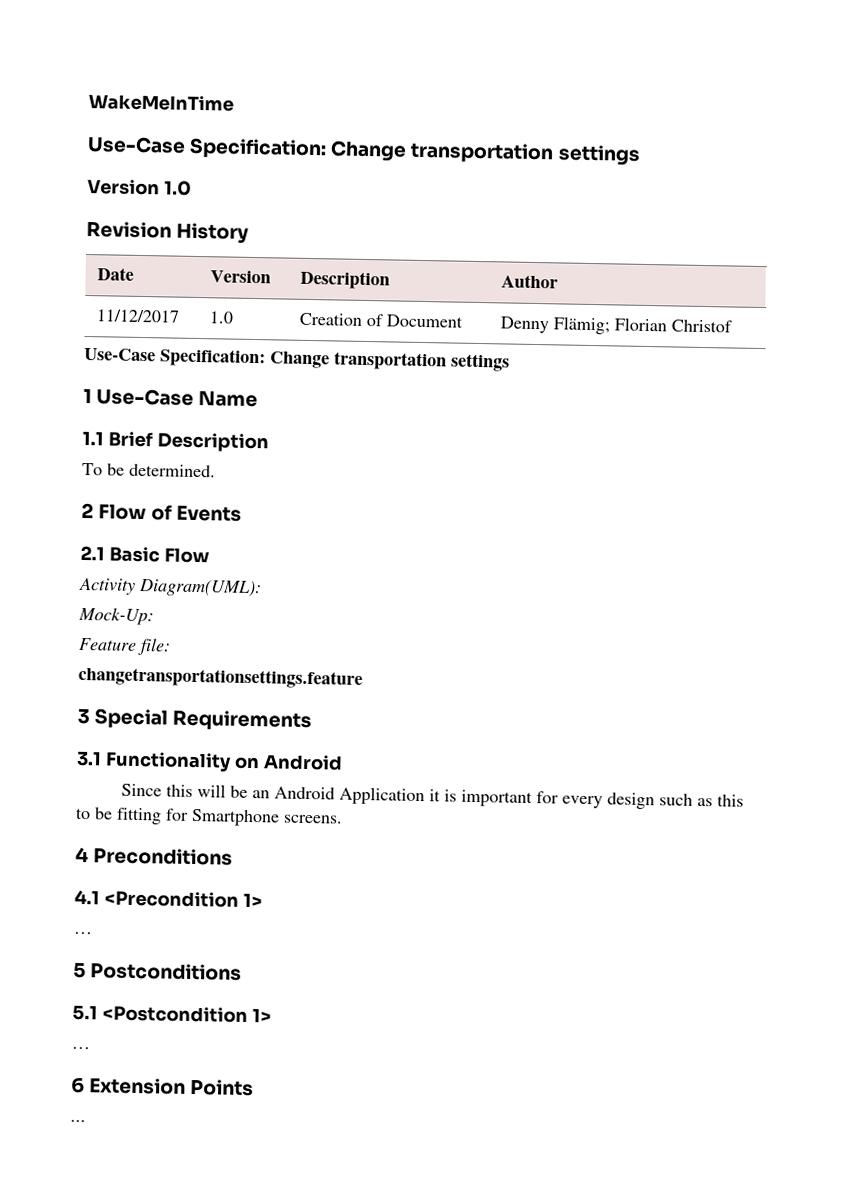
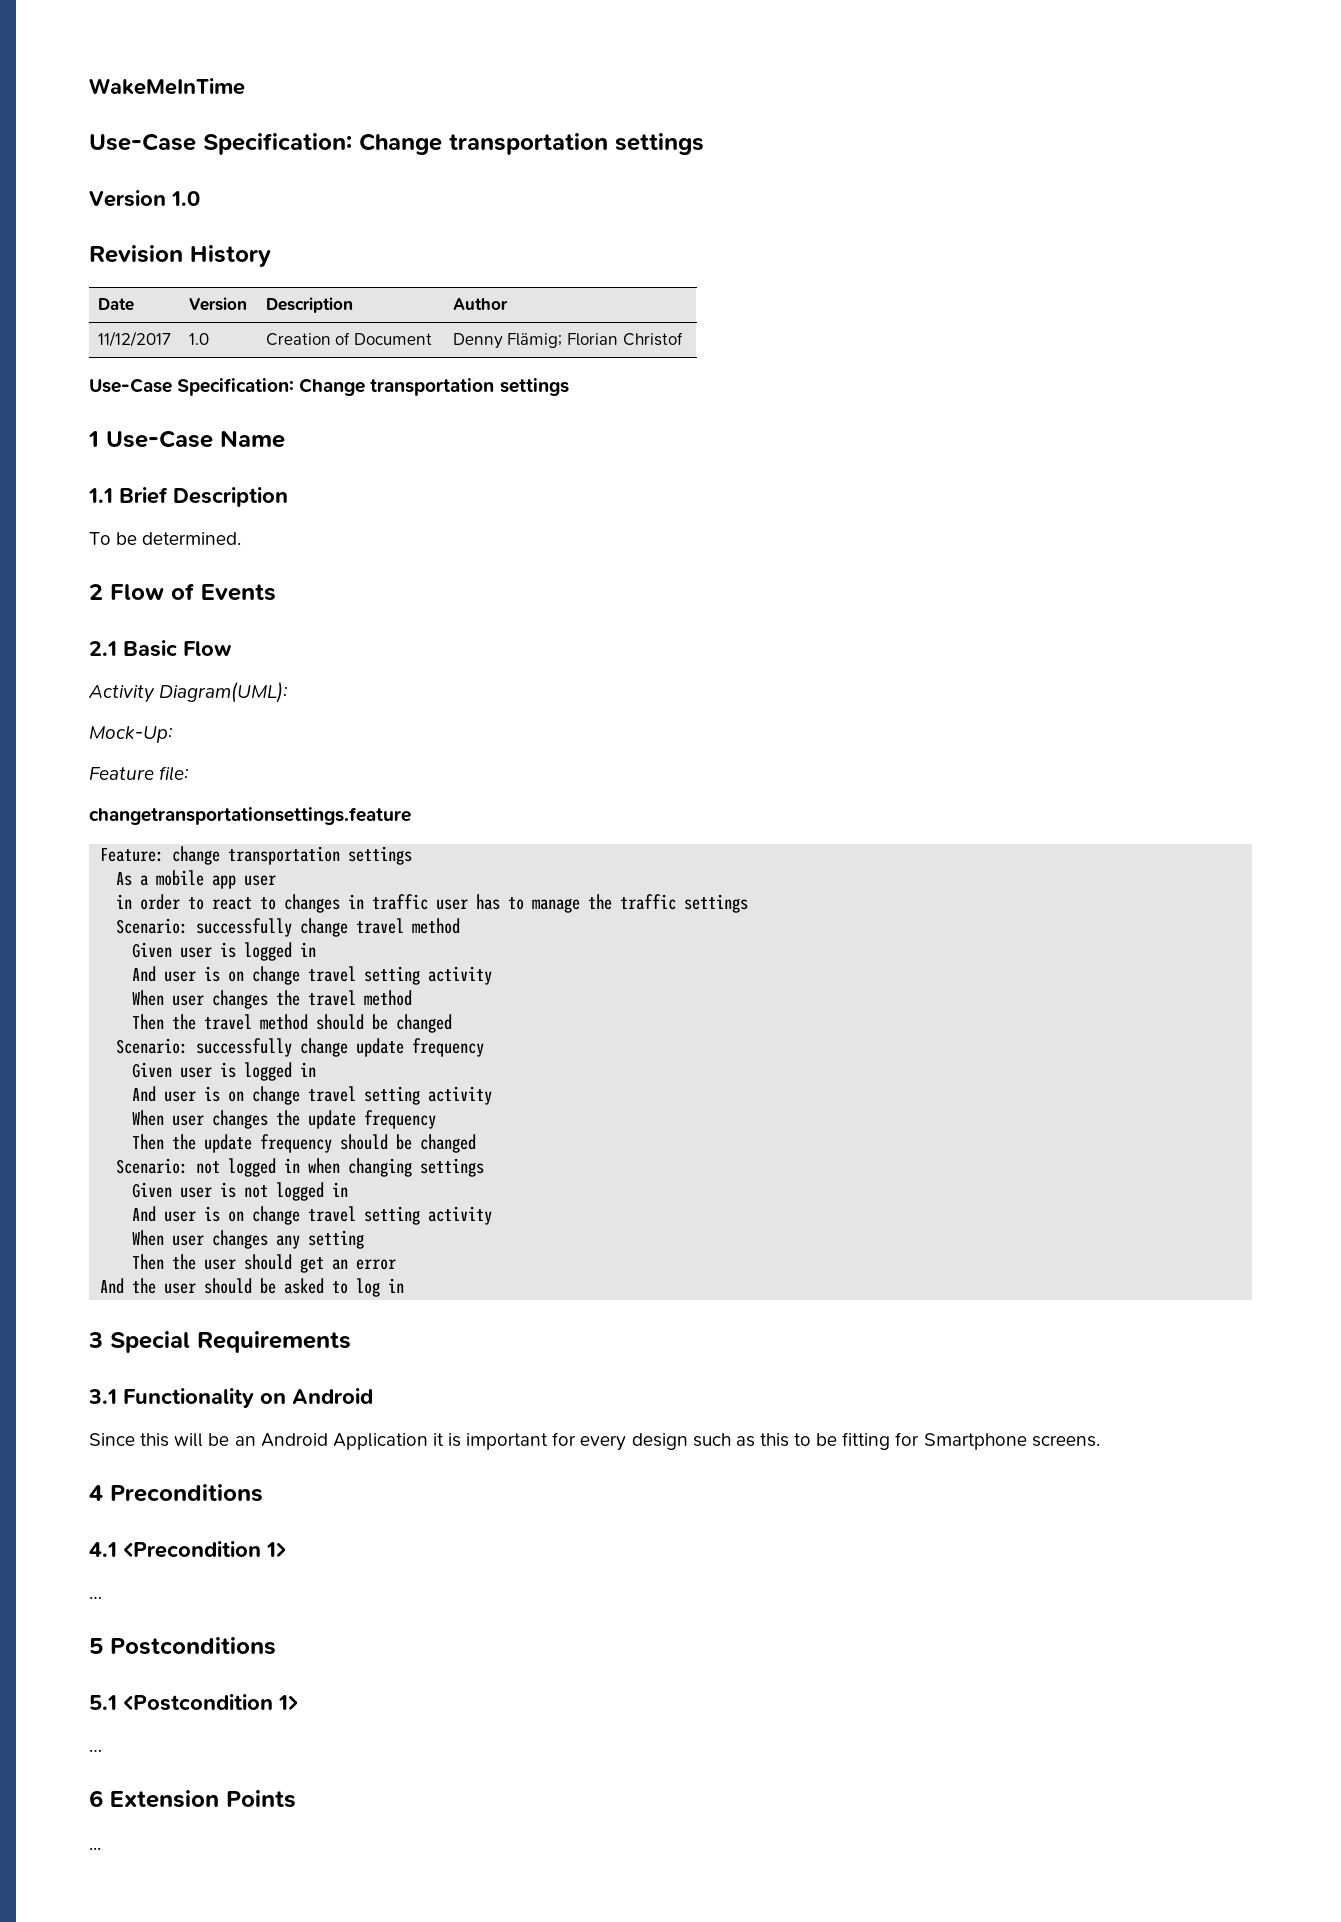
(363, 677) none -> [100,846,413,865] [116,870,277,889] [116,894,749,913] [116,918,461,937] [132,942,317,961] [132,966,493,985] [132,990,413,1009] [132,1014,453,1033] [116,1038,485,1057] [132,1062,317,1081] [132,1086,493,1105] [132,1110,437,1129] [132,1134,477,1153] [116,1158,485,1177] [132,1182,349,1201] [132,1206,493,1225] [132,1230,365,1249] [132,1254,397,1273] [100,1278,405,1297] // Feature: change transportation settings // As a mobile app user // in order to react to changes in traffic user has to manage the traffic settings // Scenario: successfully change travel method // Given user is logged in // And user is on change travel setting activity // When user changes the travel method // Then the travel method should be changed // Scenario: successfully change update frequency // Given user is logged in // And user is on change travel setting activity // When user changes the update frequency // Then the update frequency should be changed // Scenario: not logged in when changing settings // Given user is not logged in // And user is on change travel setting activity // When user changes any setting // Then the user should get an error // And the user should be asked to log in

